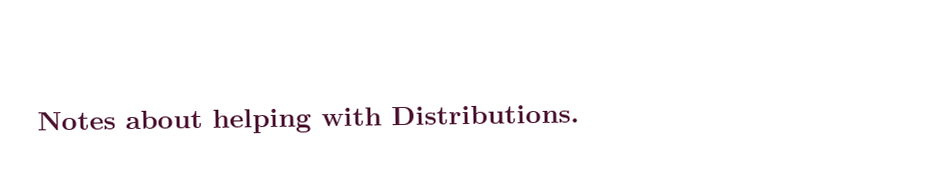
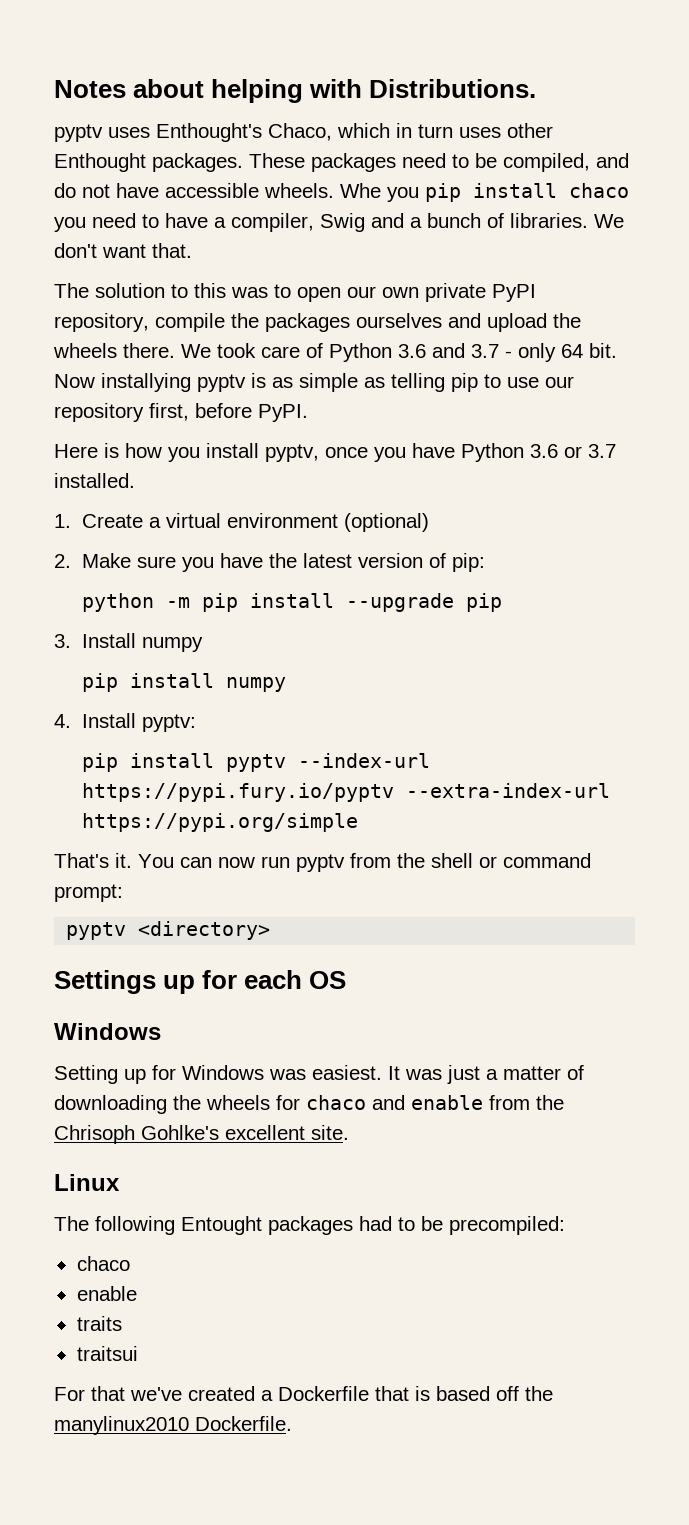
(580, 115) none -> [54,123,553,142] [54,153,629,172] [54,183,629,202] [54,213,624,232] [54,243,192,258] [54,283,536,302] [54,313,581,332] [53,343,617,362] [54,373,574,392] [54,403,308,422] [54,443,616,462] [54,473,135,488] [54,513,429,532] [54,553,485,572] [81,593,502,612] [54,633,203,652] [81,673,286,692] [54,713,196,732] [81,753,430,772] [81,783,610,802] [81,813,358,832] [54,853,591,872] [54,884,123,902] [66,921,271,940] [54,970,347,994] [54,1023,161,1040] [54,1065,584,1084] [54,1095,564,1114] [54,1125,349,1144] [54,1174,120,1191] [54,1216,565,1235] [76,1256,130,1271] [76,1286,137,1301] [76,1316,122,1331] [76,1346,138,1361] [54,1386,553,1401] [54,1416,292,1435] // pyptv uses Enthought's Chaco, which in turn uses other Enthought packages. These packages need to be compiled, and do not have accessible wheels. Whe you pip install chaco you need to have a compiler, Swig and a bunch of libraries. We don't want that. // The solution to this was to open our own private PyPI repository, compile the packages ourselves and upload the wheels there. We took care of Python 3.6 and 3.7 - only 64 bit. Now installying pyptv is as simple as telling pip to use our repository first, before PyPI. // Here is how you install pyptv, once you have Python 3.6 or 3.7 installed. // 1. Create a virtual environment (optional) // 2. Make sure you have the latest version of pip: // python -m pip install --upgrade pip // 3. Install numpy // pip install numpy // 4. Install pyptv: // pip install pyptv --index-url https://pypi.fury.io/pyptv --extra-index-url https://pypi.org/simple // That's it. You can now run pyptv from the shell or command prompt: // pyptv <directory> // Settings up for each OS // Windows // Setting up for Windows was easiest. It was just a matter of downloading the wheels for chaco and enable from the Chrisoph Gohlke's excellent site. // Linux // The following Entought packages had to be precompiled: // chaco // enable // traits // traitsui // For that we've created a Dockerfile that is based off the manylinux2010 Dockerfile.

